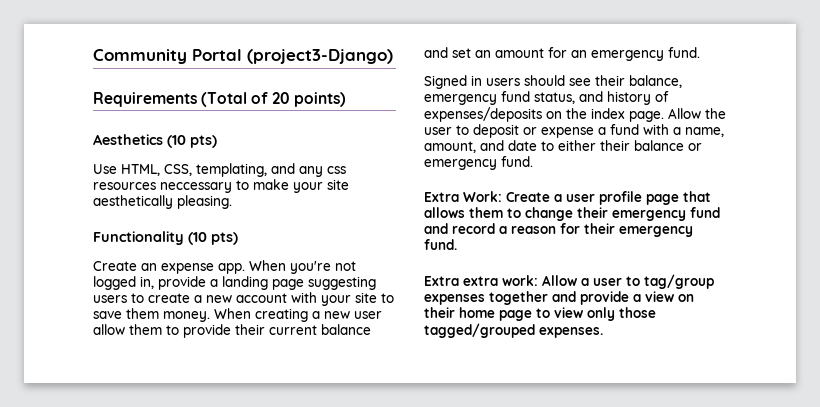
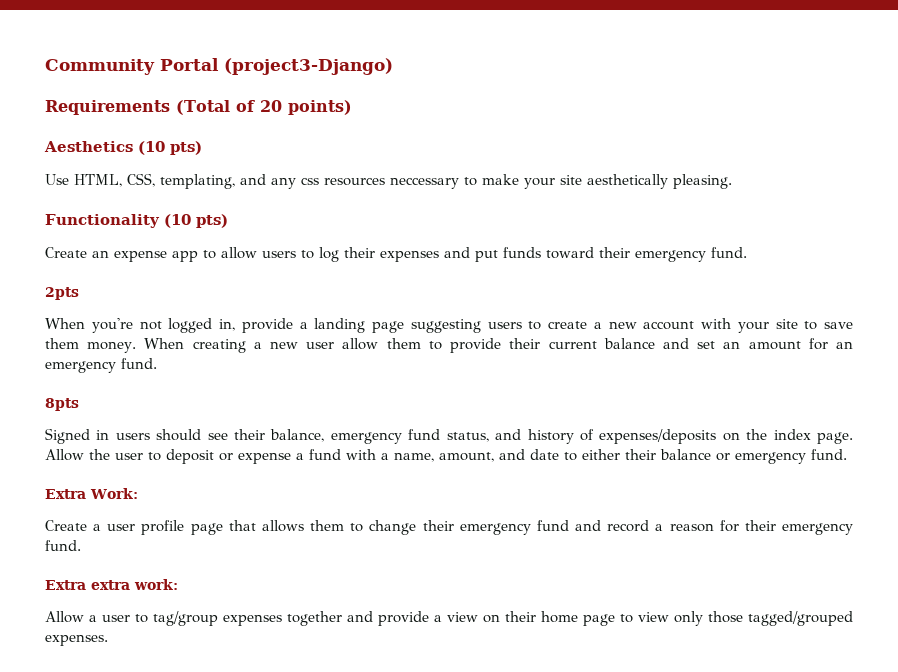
[218,263,245,274] app. -> [172,247,747,262] [45,287,79,300] app to allow users to log their expenses and put funds toward their emergency fund. // 2pts //
(700, 52) none -> [45,398,79,411] // 8pts
(502, 196) none -> (138, 493) //
(538, 280) none -> (178, 584) //

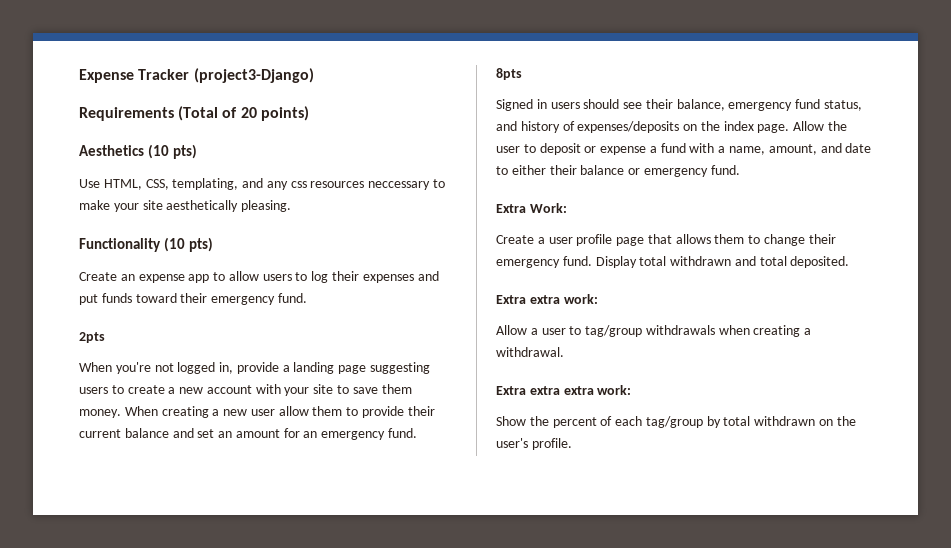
[45,58,219,75] Community Portal -> [79,69,190,83] Expense Tracker
[536,520,853,535] [45,540,81,551] fund and record a reason for their emergency fund. -> [562,256,850,268] fund. Display total withdrawn and total deposited.
[223,611,853,626] [45,634,108,646] expenses together and provide a view on their home page to view only those tagged/grouped expenses. -> [645,325,812,337] [496,347,564,357] [496,385,632,395] [496,416,856,428] [496,438,572,450] withdrawals when creating a withdrawal. // Extra extra extra work: // Show the percent of each tag/group by total withdrawn on the user's profile.

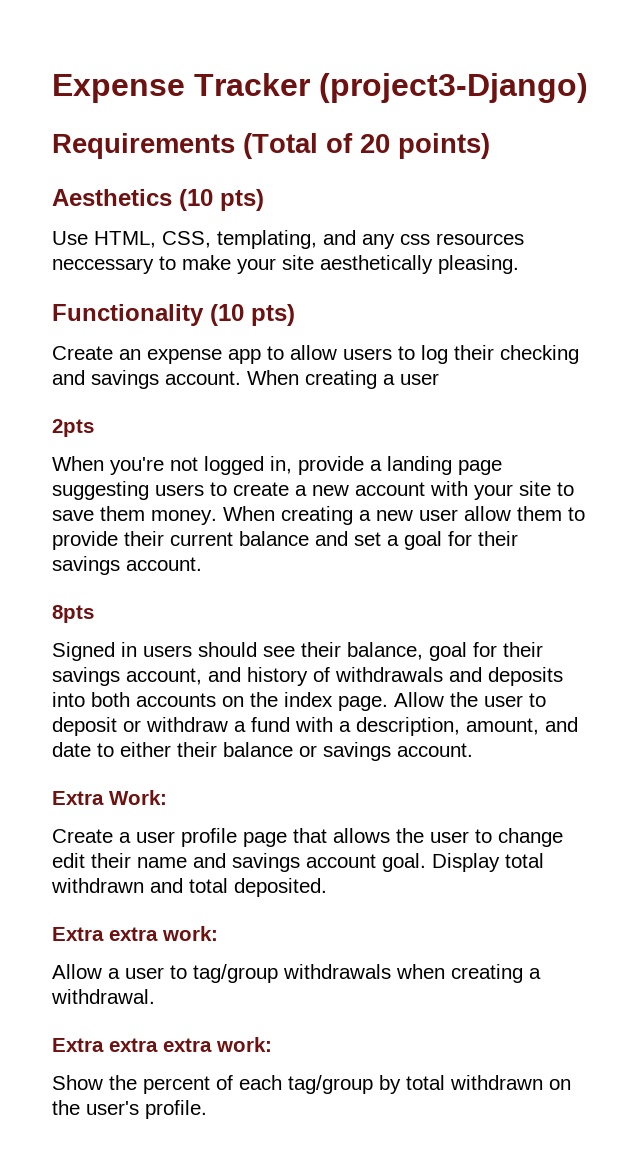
[362,271,439,283] [79,293,307,305] expenses and put funds toward their emergency fund. -> [500,345,579,364] [52,370,439,389] checking and savings account. When creating a user
[218,428,418,440] an amount for an emergency fund. -> [387,531,518,550] [52,556,202,575] a goal for their savings account.
[728,99,863,111] [496,121,680,133] emergency fund status, and history of expenses/deposits -> [429,642,543,661] [52,667,563,686] [52,692,216,707] goal for their savings account, and history of withdrawals and deposits into both accounts
[600,146,647,155] expense -> [146,717,228,732] withdraw
[729,146,766,155] name, -> [356,717,460,736] description,
[643,165,740,177] emergency fund. -> [323,742,473,761] savings account.
[714,234,836,246] [496,256,592,268] them to change their emergency fund. -> [396,828,563,847] [52,853,426,872] the user to change edit their name and savings account goal.

